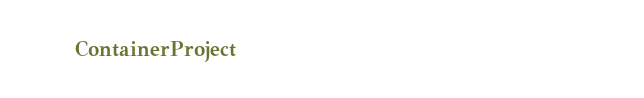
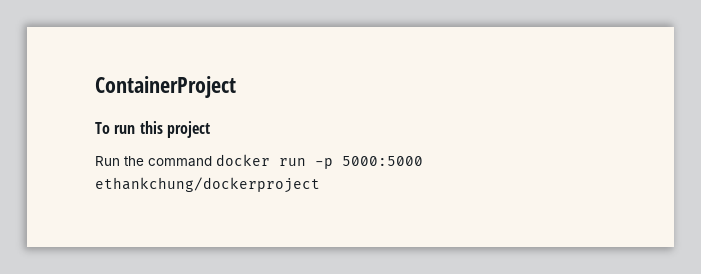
(236, 51) none -> [95,121,210,138] [95,154,423,169] [95,177,320,193] // To run this project // Run the command docker run -p 5000:5000 ethankchung/dockerproject

